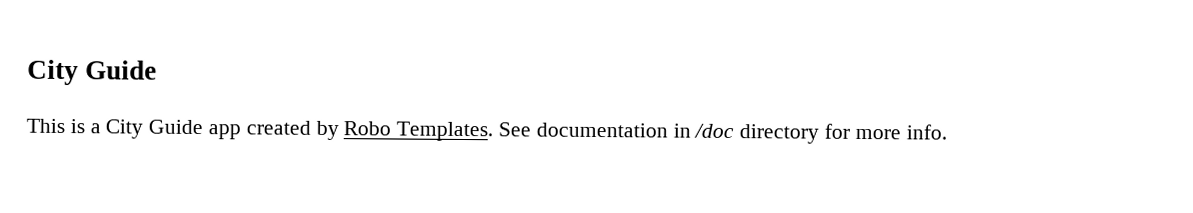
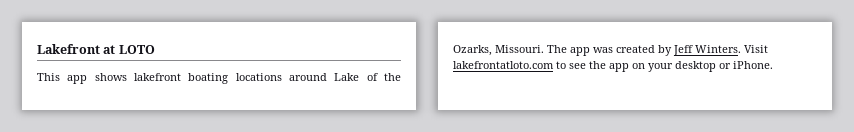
[27,59,158,86] [26,118,947,144] City Guide // This is a City Guide app created by Robo Templates. See documentation in /doc directory for more info. -> [37,44,155,54] [37,73,401,84] [453,45,768,56] [453,61,773,72] Lakefront at LOTO // This app shows lakefront boating locations around Lake of the Ozarks, Missouri. The app was created by Jeff Winters. Visit lakefrontatloto.com to see the app on your desktop or iPhone.

